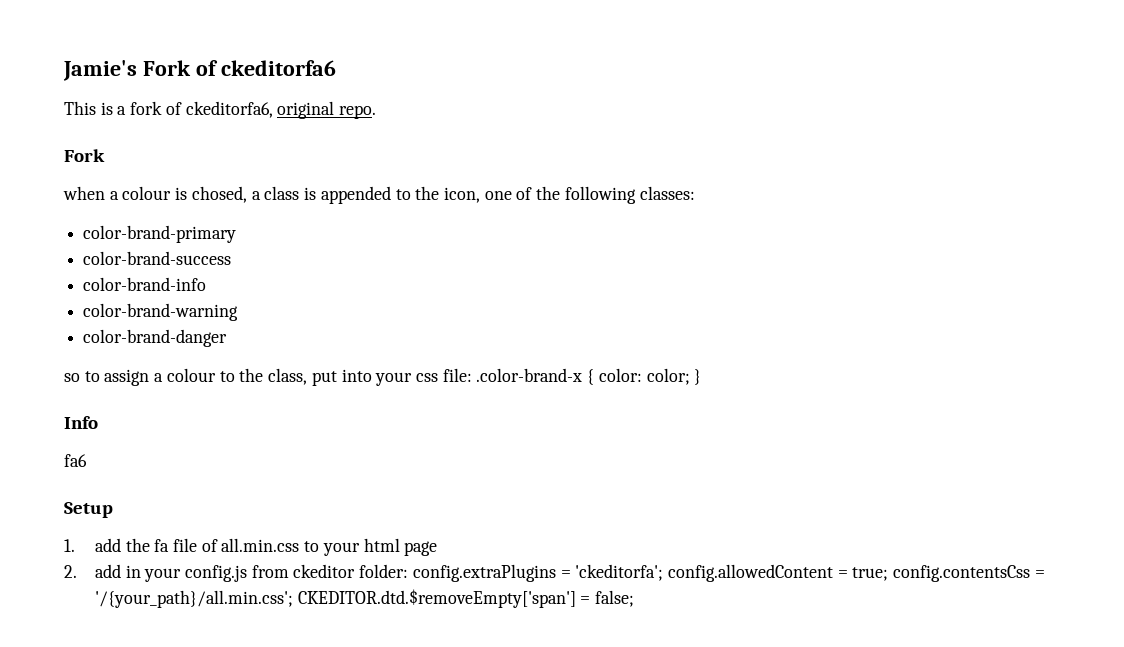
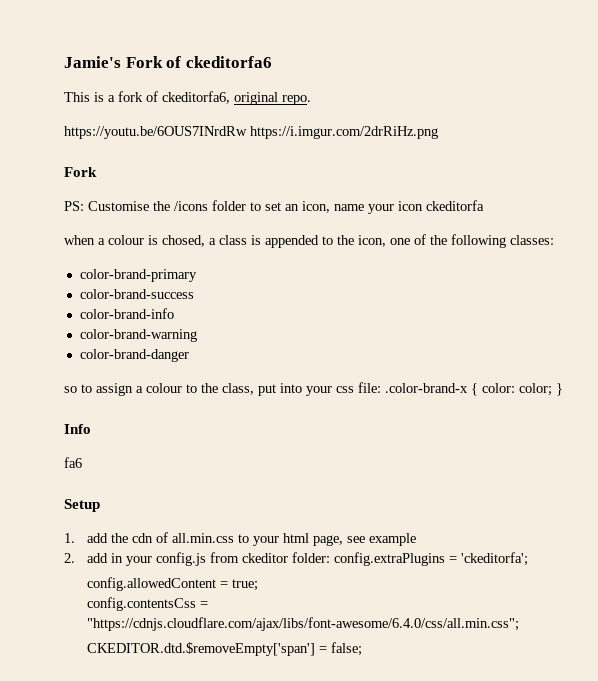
[64,149,105,162] // Fork -> [64,126,438,139] [64,167,97,177] [64,200,484,214] // https://youtu.be/6OUS7INrdRw https://i.imgur.com/2drRiHz.png // Fork // PS: Customise the /icons folder to set an icon, name your icon ckeditorfa
[154,538,197,552] fa file -> [132,533,154,543] cdn
[404,541,438,556] page -> [313,533,417,546] page, see example
(664, 572) none -> (529, 559) //
(889, 574) none -> (259, 585) //
[94,590,293,608] '/{your_path}/all.min.css'; -> [87,617,520,631] "https://cdnjs.cloudflare.com/ajax/libs/font-awesome/6.4.0/css/all.min.css"; //

